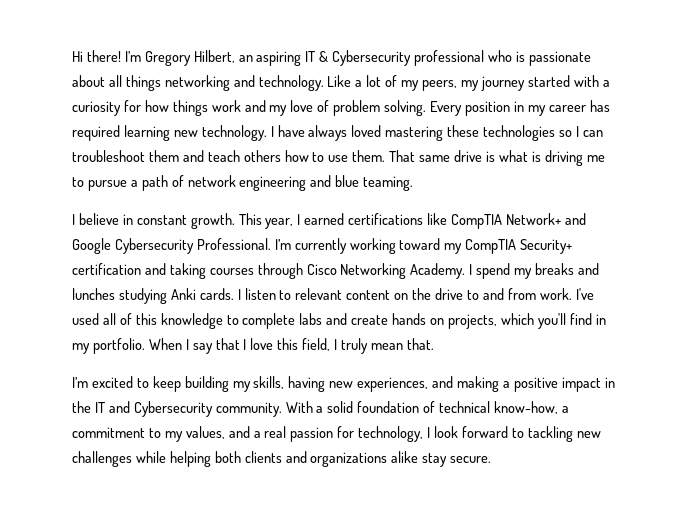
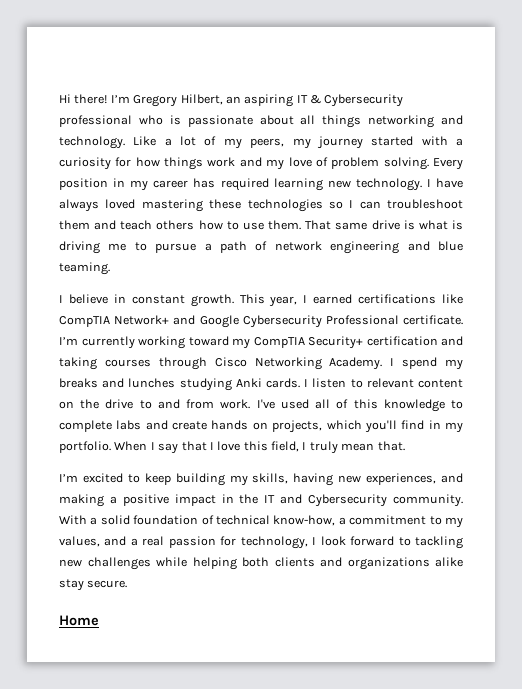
[196,238,271,250] Professional. -> [325,315,463,325] Professional certificate.
(492, 459) none -> [59,615,99,626] // Home

